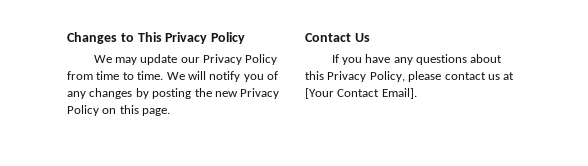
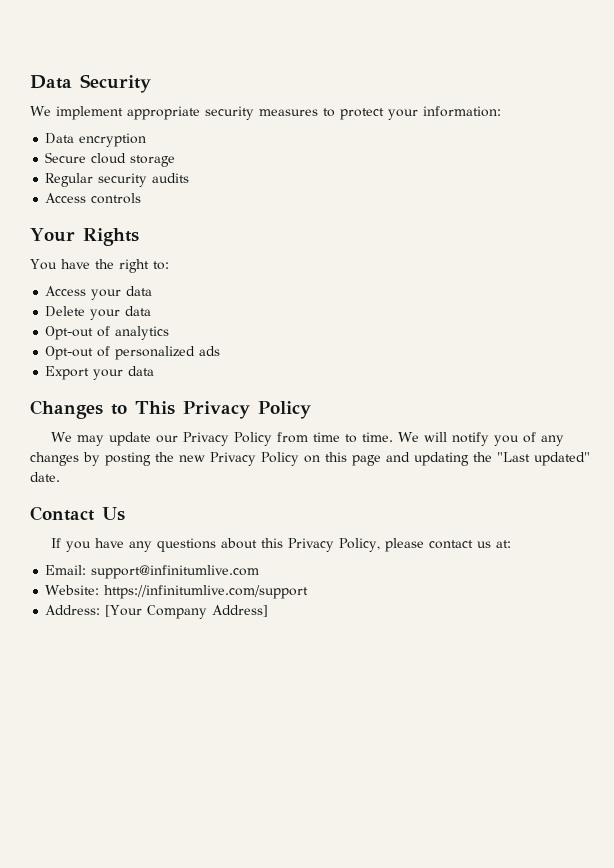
(67, 38) none -> [30,74,151,93] [30,106,501,120] [45,133,147,147] [45,152,176,167] [45,173,190,187] [45,193,142,204] [30,228,139,246] [30,259,169,273] [45,286,153,300] [45,306,152,320] [45,326,170,340] [45,346,221,360] [45,366,155,380] Data Security // We implement appropriate security measures to protect your information: // Data encryption // Secure cloud storage // Regular security audits // Access controls // Your Rights // You have the right to: // Access your data // Delete your data // Opt-out of analytics // Opt-out of personalized ads // Export your data //
[142,108,171,116] page. -> [352,452,590,466] [30,472,60,482] page and updating the "Last updated" date.
[503,72,515,80] [305,88,417,99] at [Your Contact Email]. -> [495,540,511,548] [45,565,260,579] [45,585,309,599] [45,605,269,619] at: // Email: support@infinitumlive.com // Website: https://infinitumlive.com/support // Address: [Your Company Address]

